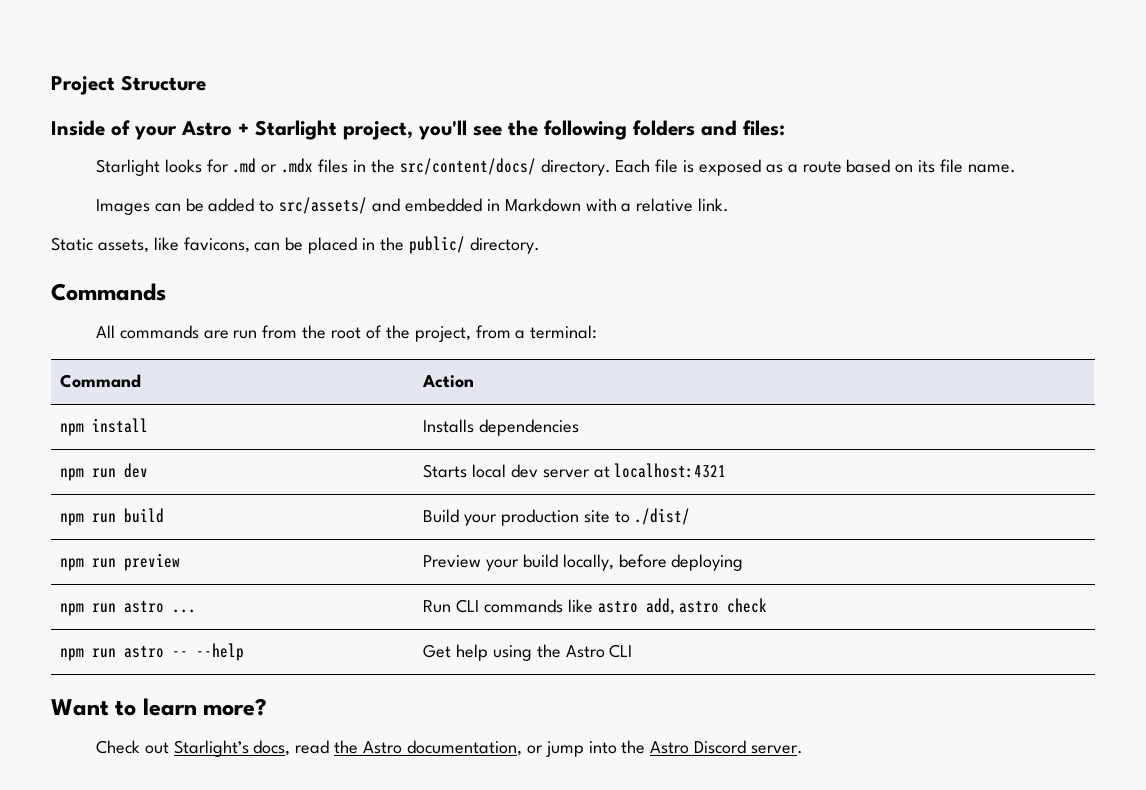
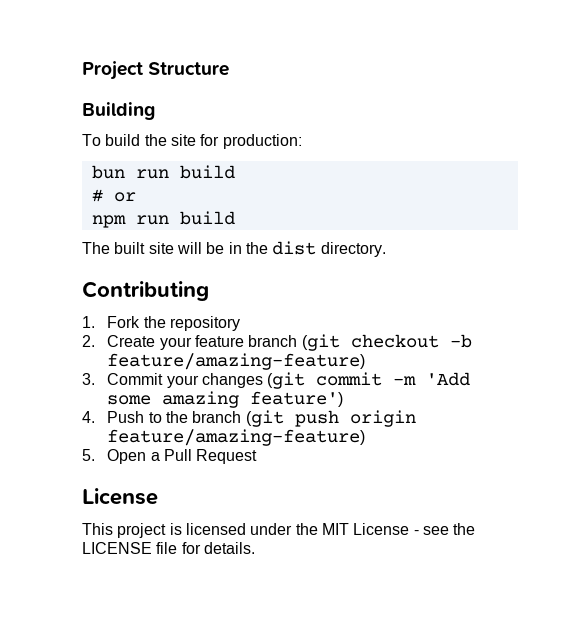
[51,120,785,140] [95,158,1016,176] [95,197,730,215] [51,236,540,254] [51,283,166,301] [95,325,598,342] [60,374,142,388] [422,375,475,388] [60,418,149,436] [423,419,580,436] [60,463,149,481] [423,463,727,478] [60,508,165,526] [423,508,691,526] [60,553,181,571] [423,554,744,571] [60,601,197,616] [423,598,768,615] [60,643,245,661] [423,644,633,661] [51,698,268,716] [95,740,803,757] Inside of your Astro + Starlight project, you'll see the following folders and files: // Starlight looks for .md or .mdx files in the src/content/docs/ directory. Each file is exposed as a route based on its file name. // Images can be added to src/assets/ and embedded in Markdown with a relative link. // Static assets, like favicons, can be placed in the public/ directory. // Commands // All commands are run from the root of the project, from a terminal: // Command | Action // npm install | Installs dependencies // npm run dev | Starts local dev server at localhost:4321 // npm run build | Build your production site to ./dist/ // npm run preview | Preview your build locally, before deploying // npm run astro ... | Run CLI commands like astro add, astro check // npm run astro -- --help | Get help using the Astro CLI // Want to learn more? // Check out Starlight’s docs, read the Astro documentation, or jump into the Astro Discord server. -> [82,102,155,120] [82,134,302,149] [91,165,235,179] [91,189,136,202] [91,211,235,228] [82,241,386,257] [82,281,209,301] [82,316,240,331] [82,334,472,351] [107,353,366,370] [82,372,471,389] [107,391,344,408] [82,410,416,427] [107,429,366,446] [82,449,258,464] [82,488,158,505] [82,523,476,538] [82,542,255,554] Building // To build the site for production: // bun run build // # or // npm run build // The built site will be in the dist directory. // Contributing // 1. Fork the repository // 2. Create your feature branch (git checkout -b feature/amazing-feature) // 3. Commit your changes (git commit -m 'Add some amazing feature') // 4. Push to the branch (git push origin feature/amazing-feature) // 5. Open a Pull Request // License // This project is licensed under the MIT License - see the LICENSE file for details.

